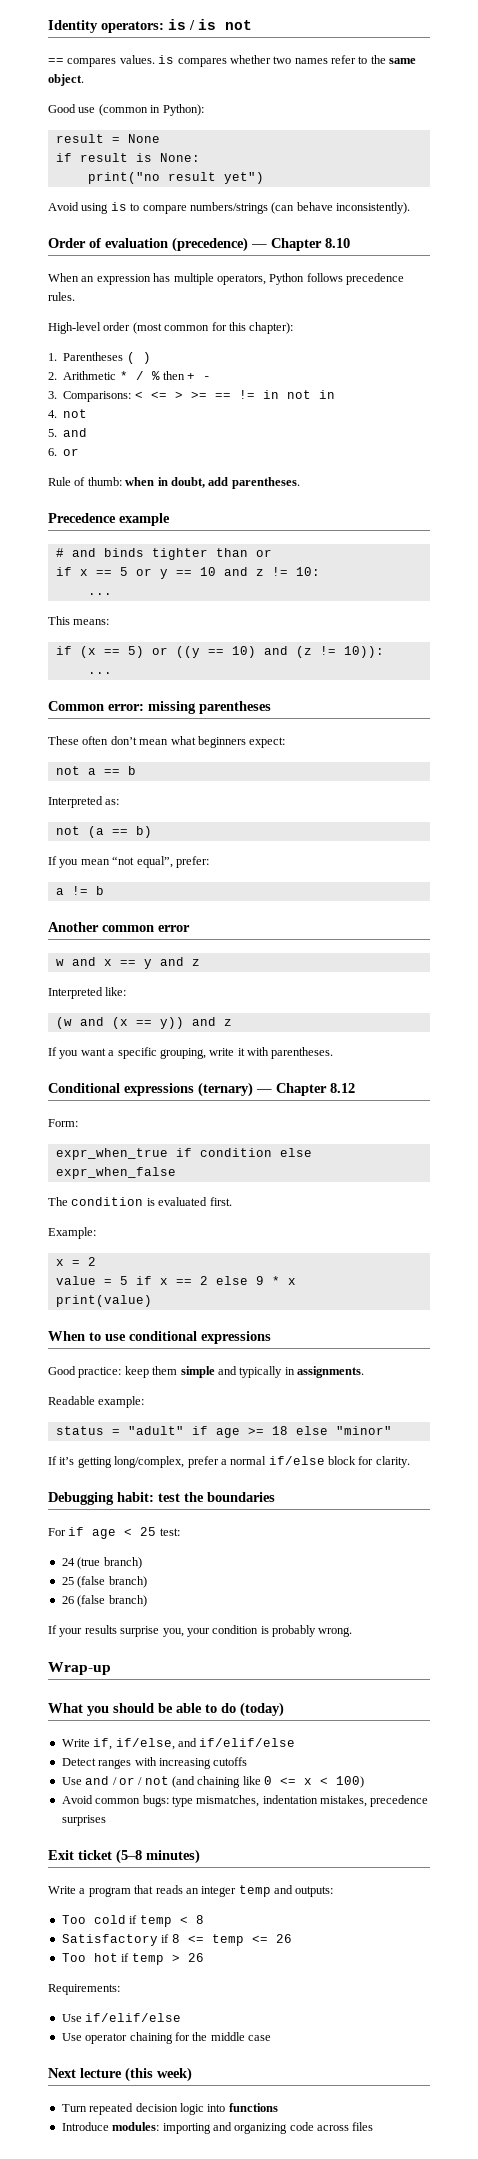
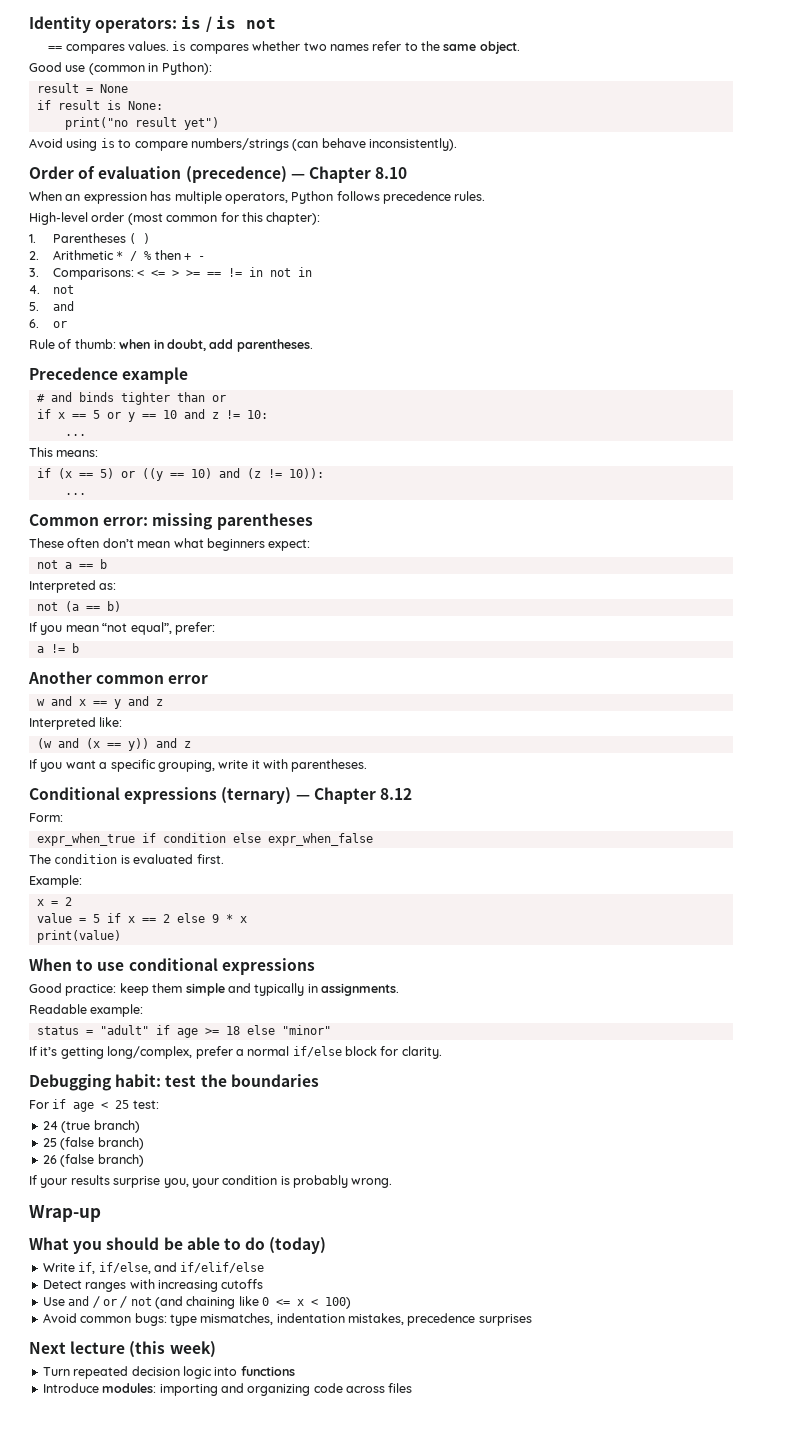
[48,1849,200,1864] [48,1885,334,1897] [61,1915,204,1927] [61,1934,292,1946] [61,1953,204,1965] [48,1984,120,1995] [61,2013,182,2022] [61,2032,271,2044] // Exit ticket (5–8 minutes) // Write a program that reads an integer temp and outputs: // Too cold if temp < 8 // Satisfactory if 8 <= temp <= 26 // Too hot if temp > 26 // Requirements: // Use if/elif/else // Use operator chaining for the middle case -> (532, 1320) none

